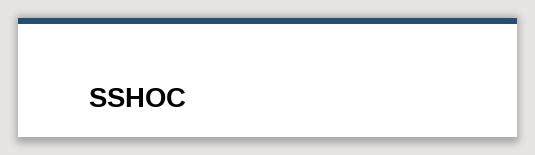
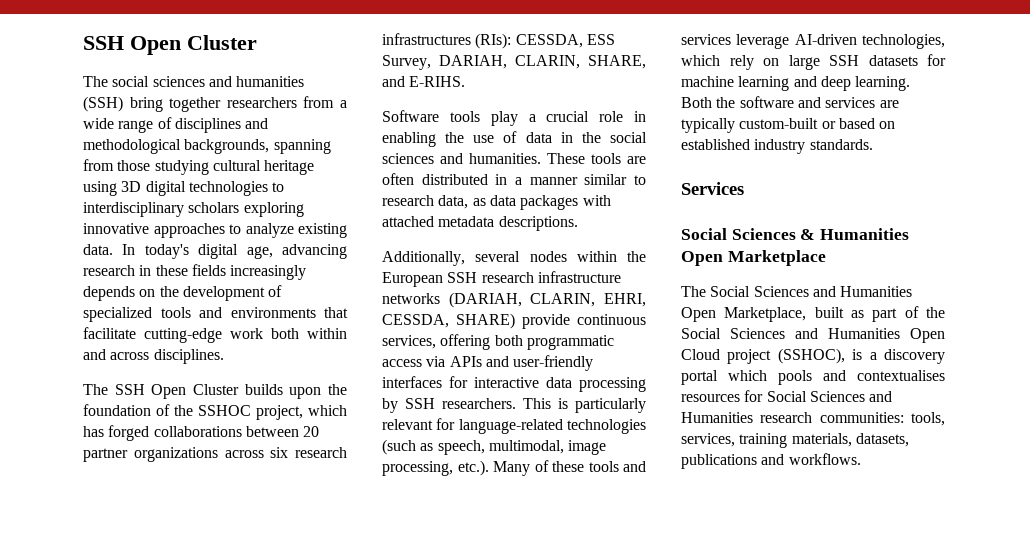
[89,88,186,107] SSHOC -> [83,35,257,55] [83,76,305,87] [83,96,347,112] [83,117,269,133] [83,139,331,154] [83,159,315,175] [83,181,285,196] [83,202,304,217] [83,223,347,238] [83,244,347,259] [83,264,307,280] [83,285,283,301] [83,307,348,322] [83,327,347,343] [83,349,224,364] [83,384,347,399] [83,404,347,420] [83,425,320,441] [83,447,347,462] [382,33,615,49] [382,55,646,70] [382,76,466,87] [382,110,646,126] [382,131,647,147] [382,153,646,164] [382,173,646,185] [382,195,611,210] [382,216,578,231] [382,251,646,266] [382,271,621,287] [382,292,646,308] [382,313,646,329] [382,334,614,350] [382,355,594,371] [382,376,646,392] [382,398,646,413] [382,418,646,434] [382,439,607,455] [382,460,646,476] [681,34,945,49] [681,54,946,70] [681,76,911,91] [681,96,899,108] [681,118,896,133] [681,139,873,154] [681,182,744,195] [681,228,910,240] [681,250,826,266] [681,286,913,297] [681,306,945,322] [681,328,945,343] [681,348,945,364] [681,370,945,385] [681,390,893,402] [681,412,945,426] [681,433,909,448] [681,453,861,469] SSH Open Cluster // The social sciences and humanities (SSH) bring together researchers from a wide range of disciplines and methodological backgrounds, spanning from those studying cultural heritage using 3D digital technologies to interdisciplinary scholars exploring innovative approaches to analyze existing data. In today's digital age, advancing research in these fields increasingly depends on the development of specialized tools and environments that facilitate cutting-edge work both within and across disciplines. // The SSH Open Cluster builds upon the foundation of the SSHOC project, which has forged collaborations between 20 partner organizations across six research infrastructures (RIs): CESSDA, ESS Survey, DARIAH, CLARIN, SHARE, and E-RIHS. // Software tools play a crucial role in enabling the use of data in the social sciences and humanities. These tools are often distributed in a manner similar to research data, as data packages with attached metadata descriptions. // Additionally, several nodes within the European SSH research infrastructure networks (DARIAH, CLARIN, EHRI, CESSDA, SHARE) provide continuous services, offering both programmatic access via APIs and user-friendly interfaces for interactive data processing by SSH researchers. This is particularly relevant for language-related technologies (such as speech, multimodal, image processing, etc.). Many of these tools and services leverage AI-driven technologies, which rely on large SSH datasets for machine learning and deep learning. Both the software and services are typically custom-built or based on established industry standards. // Services // Social Sciences & Humanities Open Marketplace // The Social Sciences and Humanities Open Marketplace, built as part of the Social Sciences and Humanities Open Cloud project (SSHOC), is a discovery portal which pools and contextualises resources for Social Sciences and Humanities research communities: tools, services, training materials, datasets, publications and workflows.

